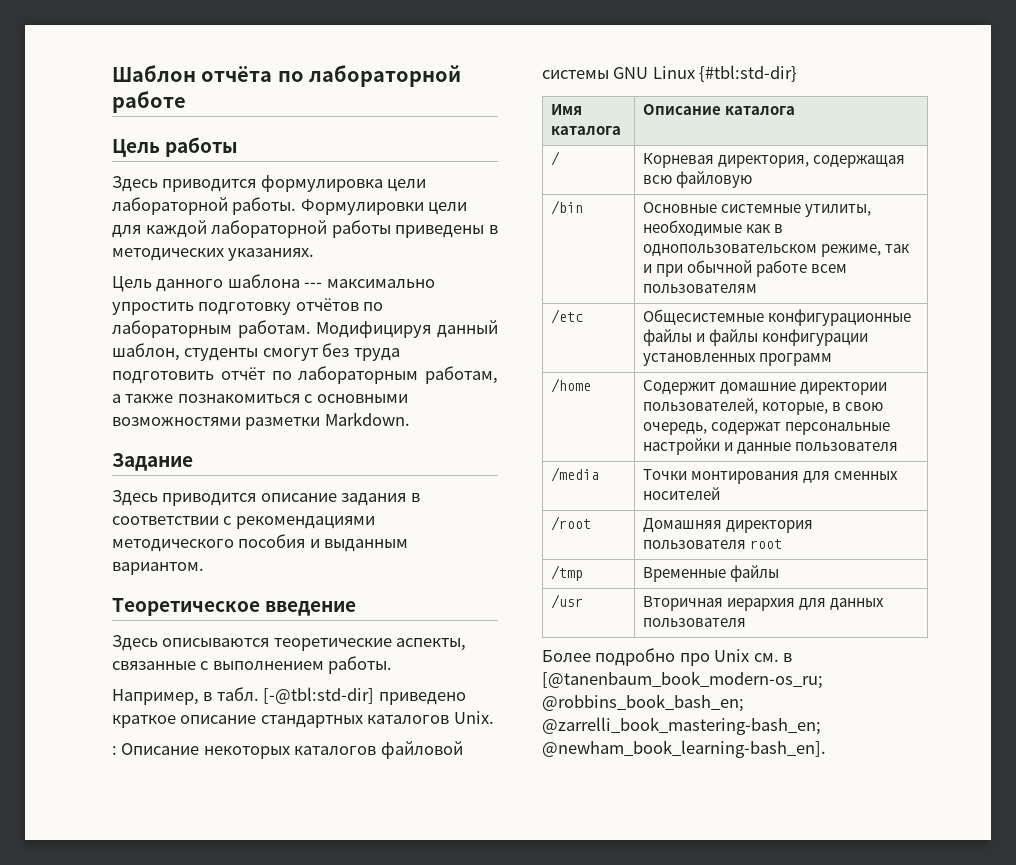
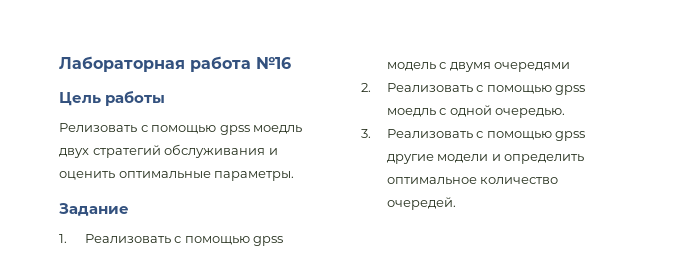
[112,65,462,87] [112,91,186,113] [112,137,239,158] [112,175,427,192] [112,197,468,215] [112,220,499,238] [112,248,315,261] [112,274,435,292] [112,298,384,315] [112,320,498,338] [112,343,400,361] [112,366,498,384] [112,394,408,403] [112,412,410,430] [112,453,193,471] [112,490,420,506] [112,516,375,529] [112,534,409,552] [112,562,204,575] [112,598,357,616] [112,635,467,651] [112,656,393,674] [112,687,466,705] [112,711,494,728] [112,741,463,759] [542,65,798,82] [550,104,582,115] [550,126,621,135] [642,104,795,115] [550,151,560,166] [642,153,905,168] [642,171,752,188] [550,200,583,215] [642,202,871,217] [642,220,783,236] [642,244,910,257] [642,260,847,277] [642,284,757,293] [550,309,583,324] [642,309,911,326] [642,329,868,346] [642,353,832,366] [550,378,591,393] [642,380,887,395] [642,398,883,415] [642,422,890,435] [642,438,898,455] [550,467,599,482] [642,469,898,484] [642,487,720,500] [550,516,591,531] [642,518,813,533] [642,539,782,549] [550,565,583,581] [642,565,779,582] [550,594,583,609] [642,596,884,611] [642,618,746,627] [542,648,793,666] [542,671,823,689] [542,694,744,712] [542,717,821,735] [542,740,826,758] Шаблон отчёта по лабораторной работе // Цель работы // Здесь приводится формулировка цели лабораторной работы. Формулировки цели для каждой лабораторной работы приведены в методических указаниях. // Цель данного шаблона --- максимально упростить подготовку отчётов по лабораторным работам. Модифицируя данный шаблон, студенты смогут без труда подготовить отчёт по лабораторным работам, а также познакомиться с основными возможностями разметки Markdown. // Задание // Здесь приводится описание задания в соответствии с рекомендациями методического пособия и выданным вариантом. // Теоретическое введение // Здесь описываются теоретические аспекты, связанные с выполнением работы. // Например, в табл. [-@tbl:std-dir] приведено краткое описание стандартных каталогов Unix. // : Описание некоторых каталогов файловой системы GNU Linux {#tbl:std-dir} // Имя каталога | Описание каталога // / | Корневая директория, содержащая всю файловую // /bin | Основные системные утилиты, необходимые как в однопользовательском режиме, так и при обычной работе всем пользователям // /etc | Общесистемные конфигурационные файлы и файлы конфигурации установленных программ // /home | Содержит домашние директории пользователей, которые, в свою очередь, содержат персональные настройки и данные пользователя // /media | Точки монтирования для сменных носителей // /root | Домашняя директория пользователя root // /tmp | Временные файлы // /usr | Вторичная иерархия для данных пользователя // Более подробно про Unix см. в [@tanenbaum_book_modern-os_ru; @robbins_book_bash_en; @zarrelli_book_mastering-bash_en; @newham_book_learning-bash_en]. -> [59,56,291,72] [59,91,166,106] [59,123,303,135] [59,144,278,158] [59,171,295,181] [59,203,129,216] [59,234,284,246] [386,62,571,72] [361,83,586,95] [386,105,566,118] [361,129,586,141] [386,154,585,164] [386,177,559,185] [386,197,456,210] Лабораторная работа №16 // Цель работы // Релизовать с помощью gpss моедль двух стратегий обслуживания и оценить оптимальные параметры. // Задание // 1. Реализовать с помощью gpss модель с двумя очередями // 2. Реализовать с помощью gpss моедль с одной очередью. // 3. Реализовать с помощью gpss другие модели и определить оптимальное количество очередей.

